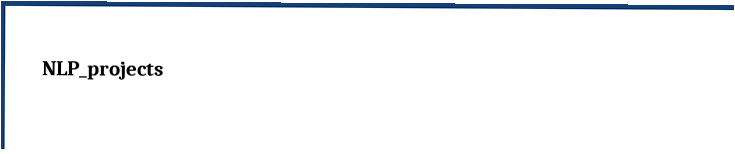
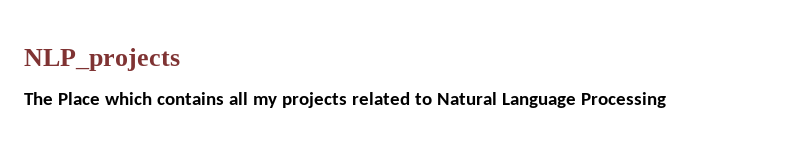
(164, 70) none -> [24,92,666,108] // The Place which contains all my projects related to Natural Language Processing

